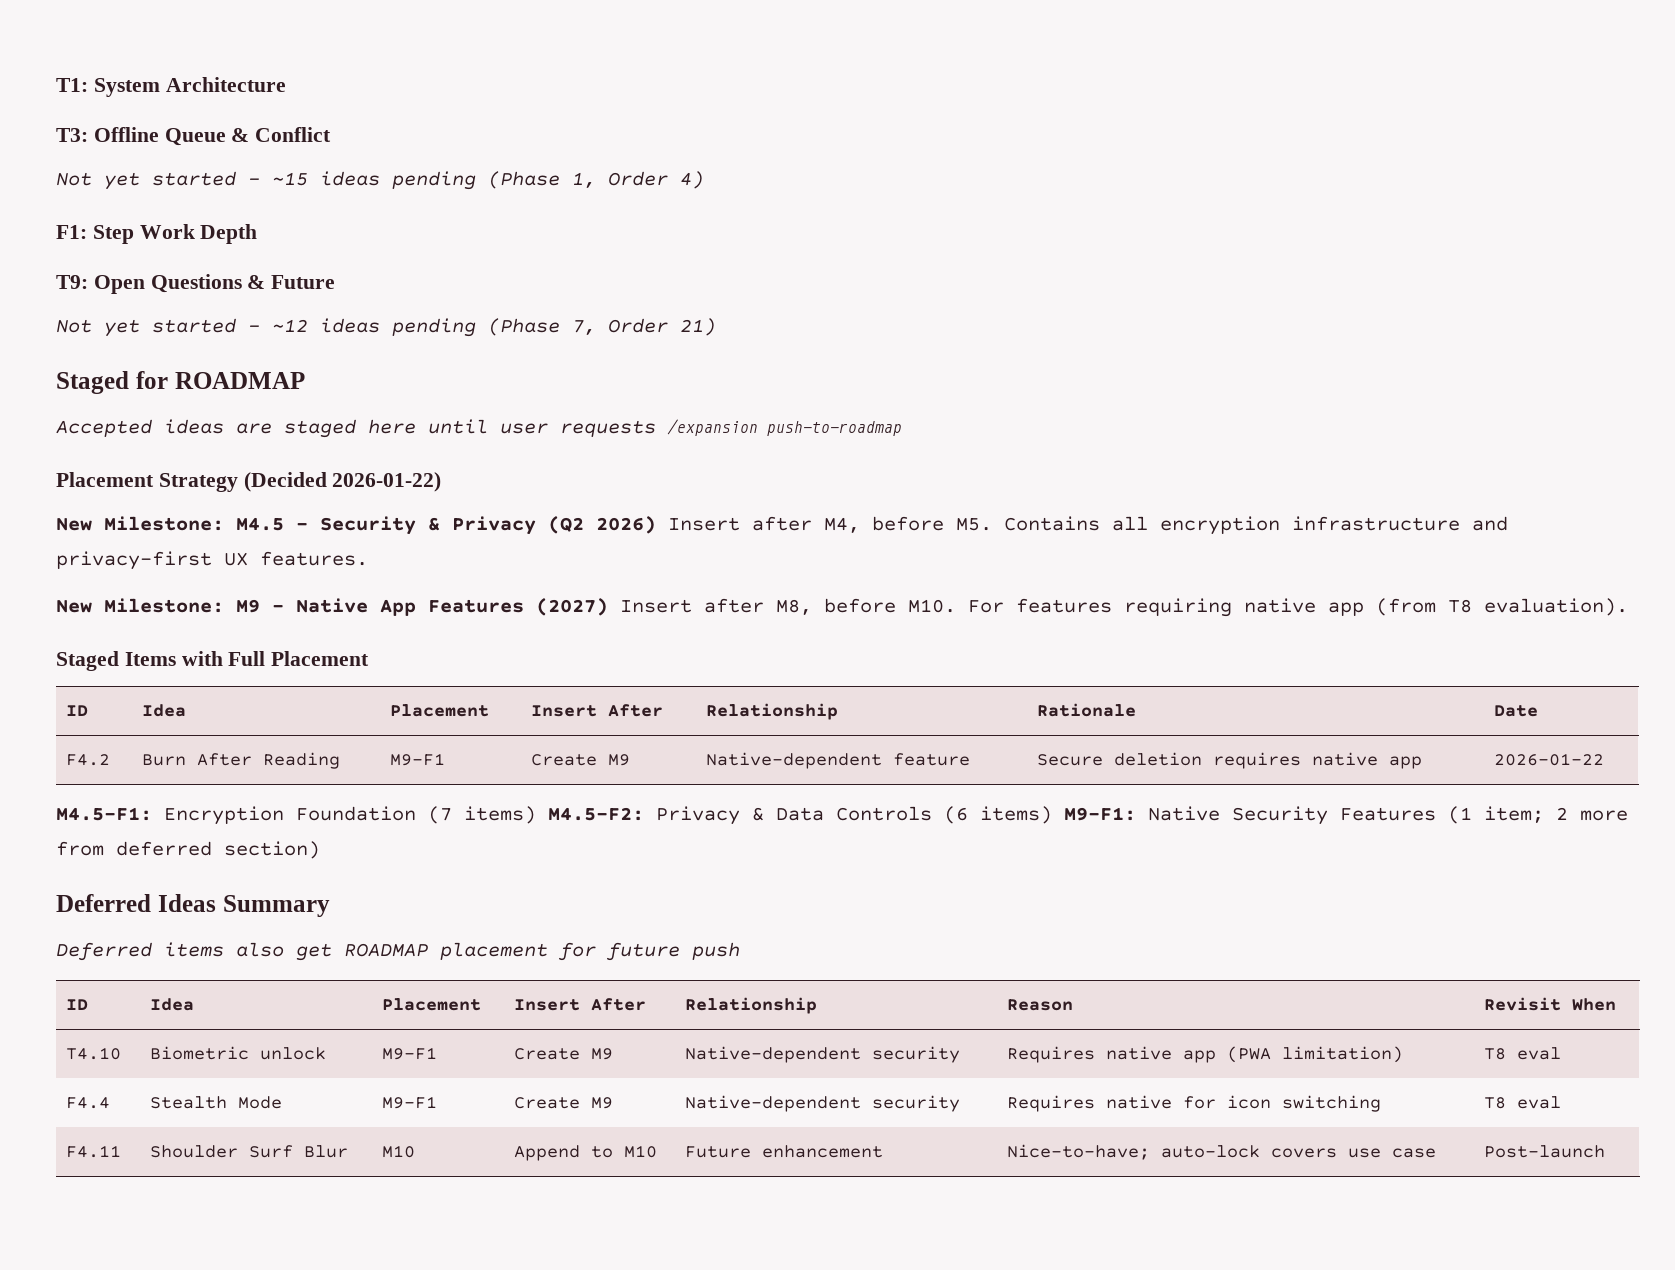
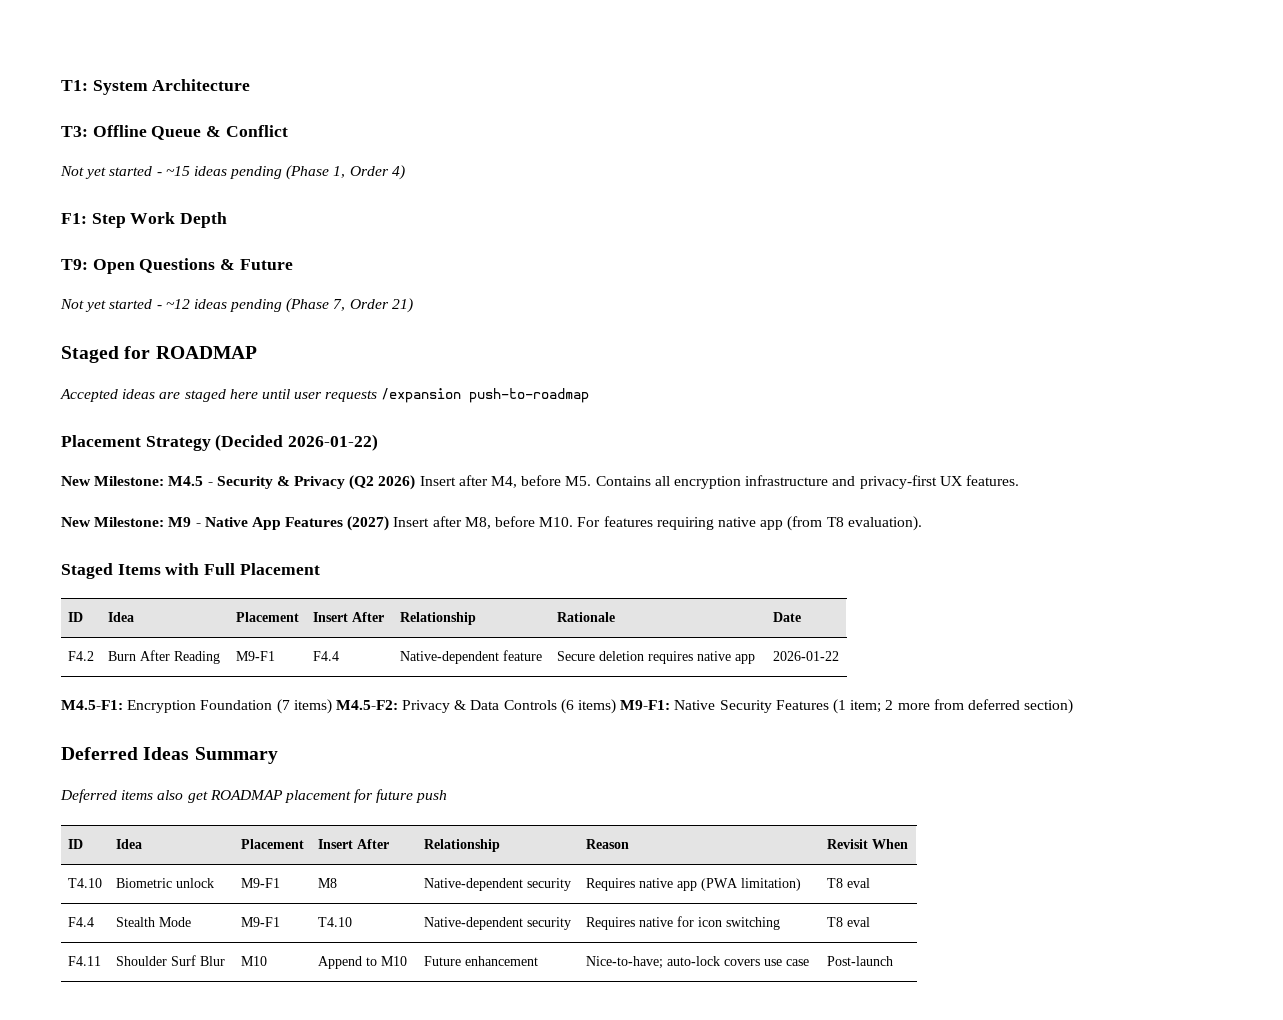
[531,754,631,766] Create M9 -> [312,651,339,661] F4.4
[514,1048,614,1060] Create M9 -> [317,878,337,888] M8
[514,1097,614,1109] Create M9 -> [317,917,352,927] T4.10

